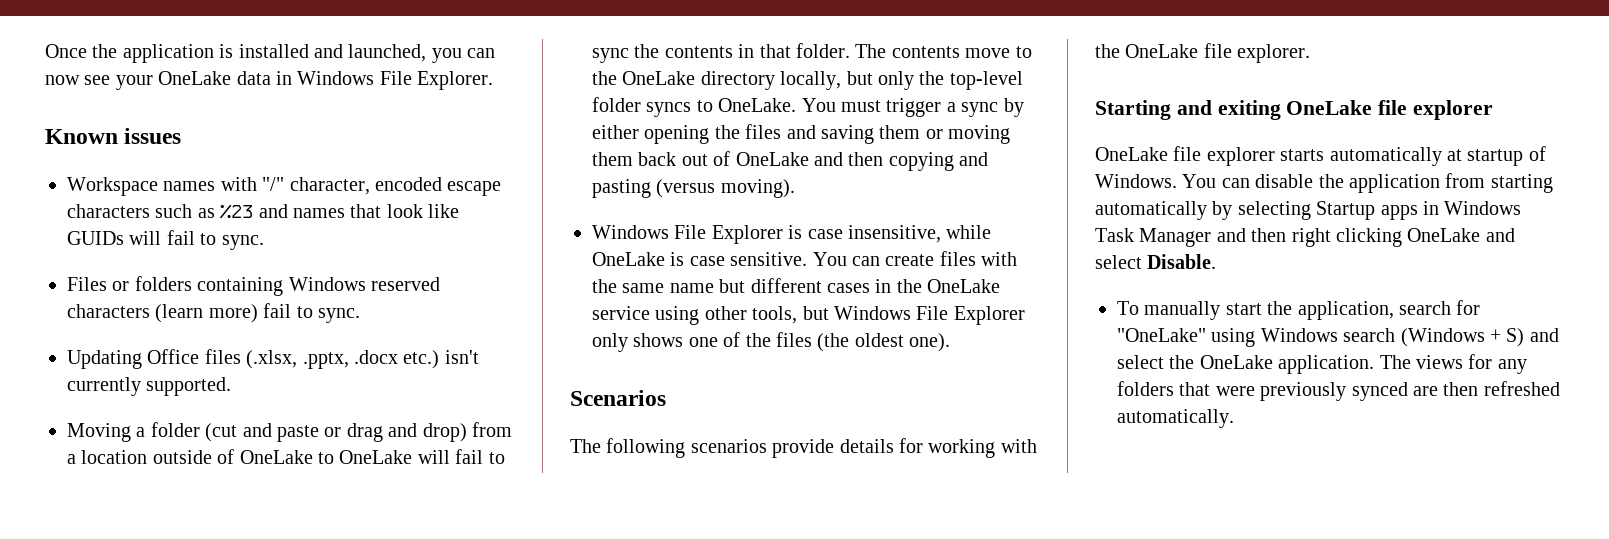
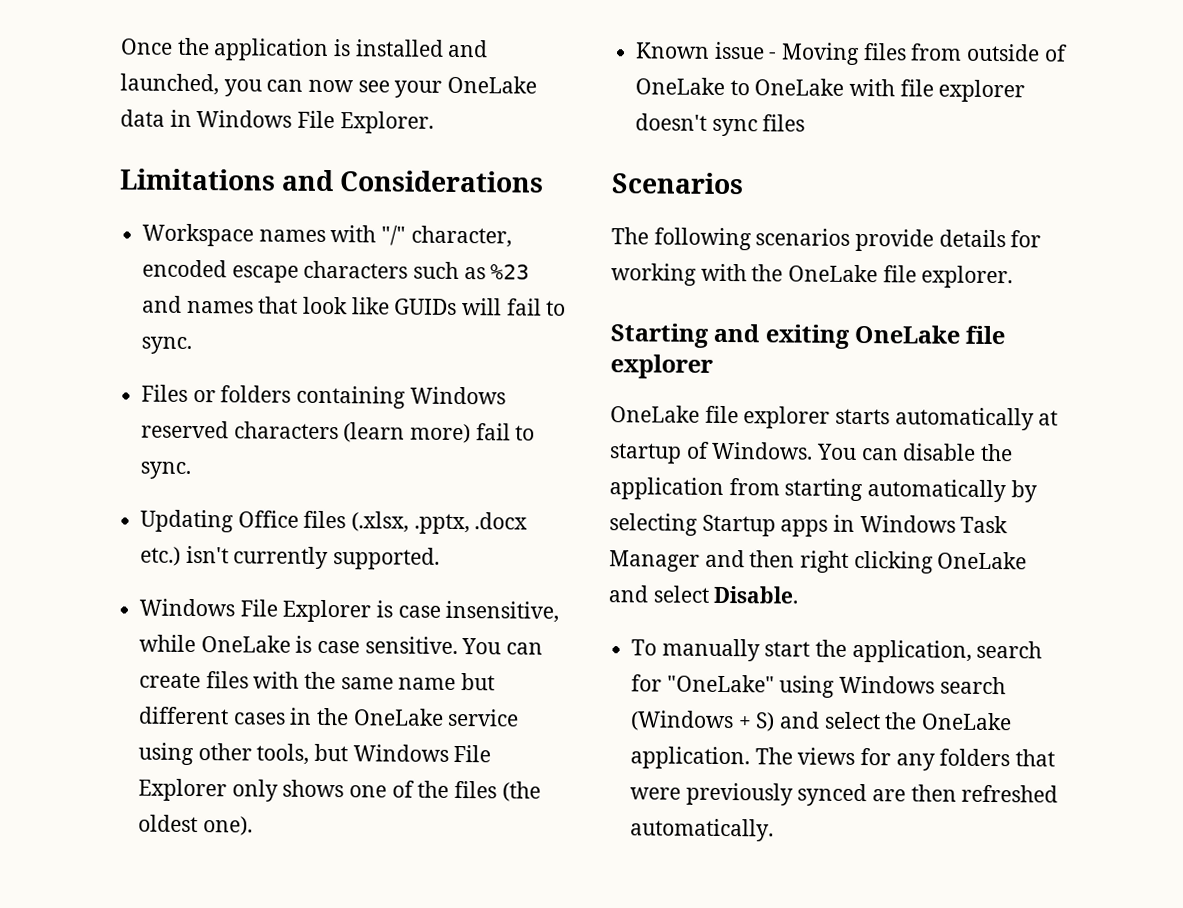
[45,128,182,144] Known issues -> [119,168,545,193] Limitations and Considerations
[67,422,512,442] [67,449,505,464] [592,43,1032,63] [592,71,1023,90] [592,97,1024,117] [592,124,1011,144] [592,151,989,171] [592,179,795,198] // Moving a folder (cut and paste or drag and drop) from a location outside of OneLake to OneLake will fail to sync the contents in that folder. The contents move to the OneLake directory locally, but only the top-level folder syncs to OneLake. You must trigger a sync by either opening the files and saving them or moving them back out of OneLake and then copying and pasting (versus moving). -> (441, 558) none
(951, 342) none -> [635,41,1068,66] [635,77,1026,103] [635,113,806,137] // Known issue - Moving files from outside of OneLake to OneLake with file explorer doesn't sync files

